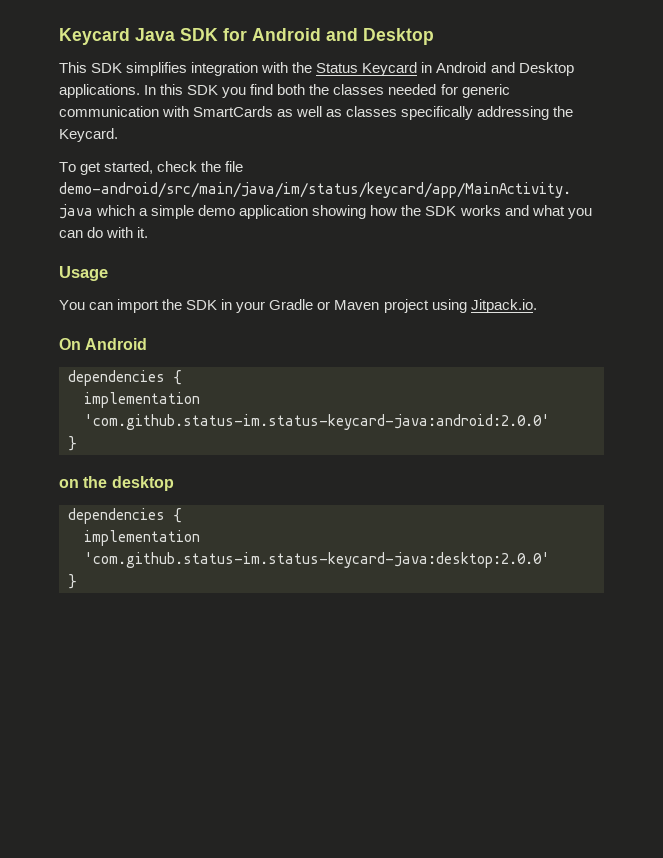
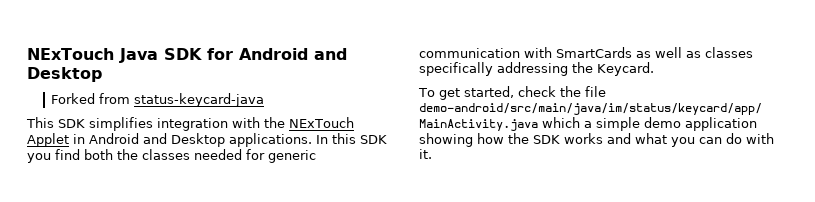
[59,28,130,45] Keycard -> [27,48,114,60] NExTouch
(434, 36) none -> [51,93,265,107] // Forked from status-keycard-java
[316,62,418,76] Status Keycard -> [289,117,354,128] [27,133,69,147] NExTouch Applet
[59,266,108,281] [59,299,537,313] [59,338,148,350] [68,370,182,386] [84,392,200,408] [84,414,550,430] [68,436,77,451] [59,476,174,491] [68,508,182,524] [84,530,200,546] [84,552,550,568] [68,574,77,589] // Usage // You can import the SDK in your Gradle or Maven project using Jitpack.io. // On Android // dependencies { // implementation 'com.github.status-im.status-keycard-java:android:2.0.0' // } // on the desktop // dependencies { // implementation 'com.github.status-im.status-keycard-java:desktop:2.0.0' // } -> (432, 154) none

